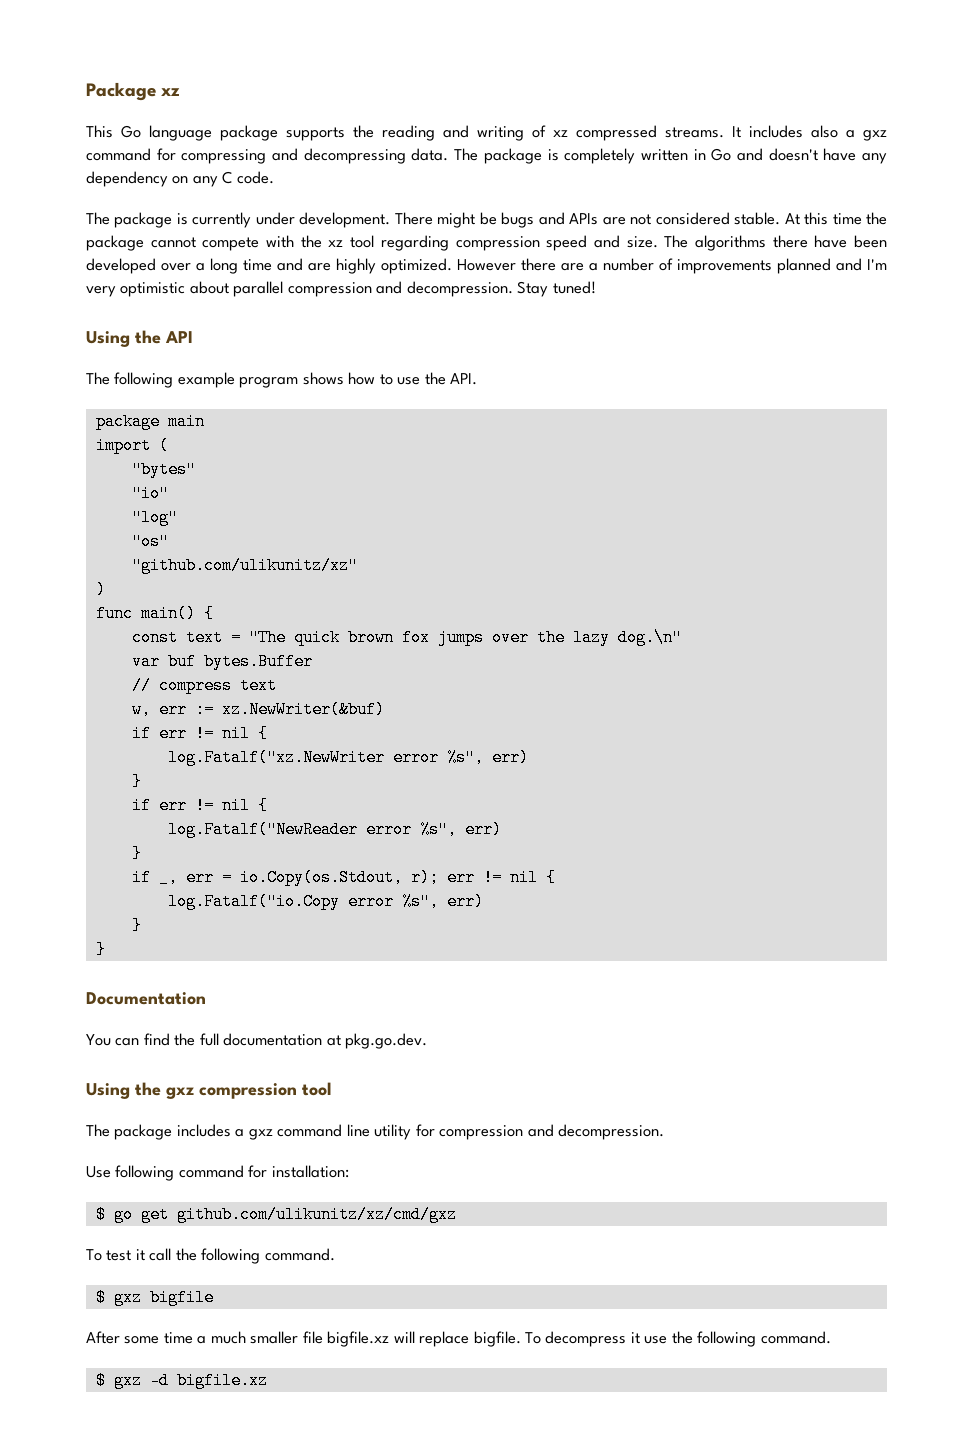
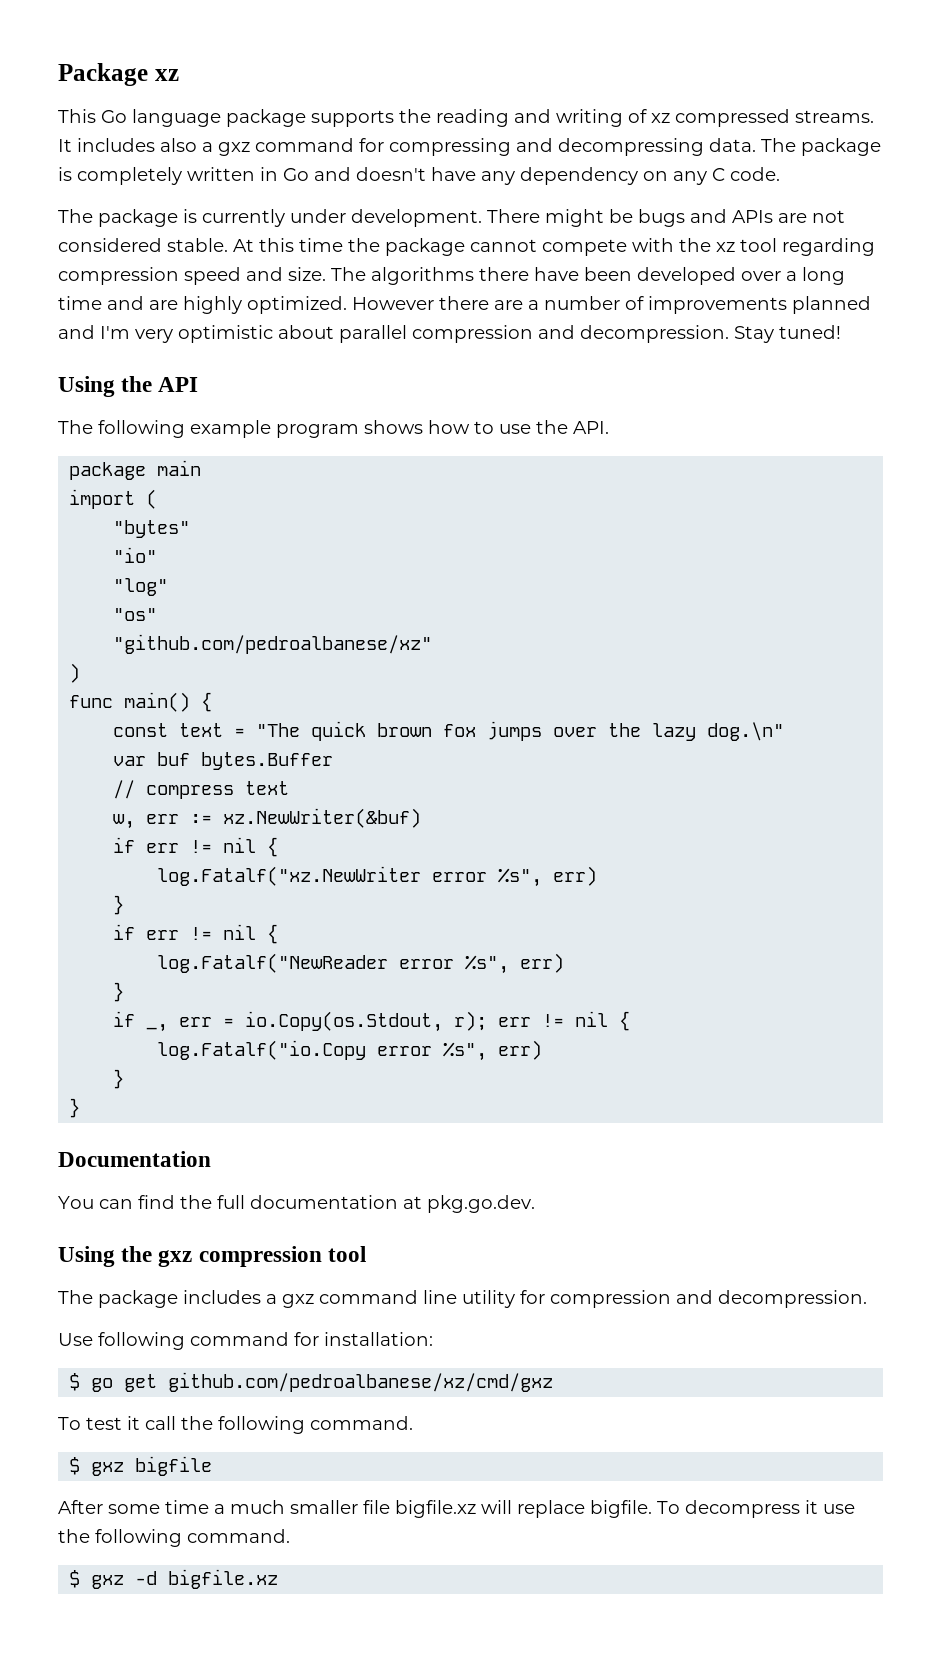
[131,557,358,574] "github.com/ulikunitz/xz" -> [113,634,433,654] "github.com/pedroalbanese/xz"
[176,1206,457,1223] github.com/ulikunitz/xz/cmd/gxz -> [168,1372,554,1392] github.com/pedroalbanese/xz/cmd/gxz

